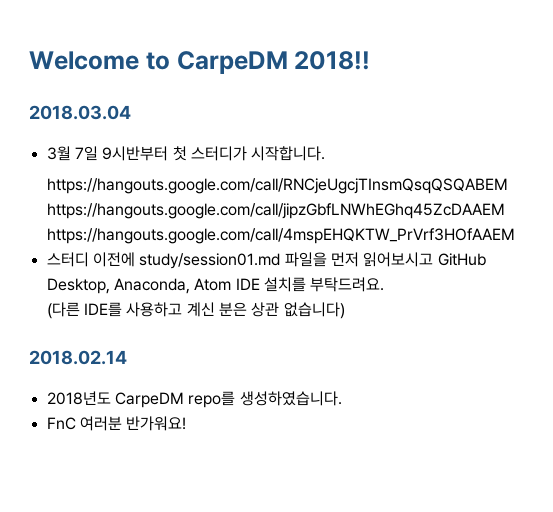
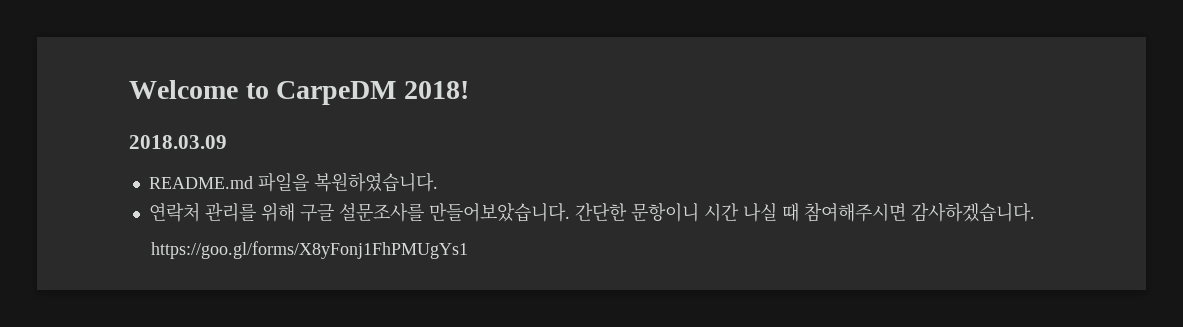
[294,51,371,70] [29,105,131,120] [46,146,326,161] [46,178,508,194] [46,203,505,219] [46,228,515,244] [46,252,486,269] [46,277,385,294] [46,302,345,319] [29,350,127,365] [46,391,342,408] [46,416,187,431] 2018!! // 2018.03.04 // 3월 7일 9시반부터 첫 스터디가 시작합니다. // https://hangouts.google.com/call/RNCjeUgcjTInsmQsqQSQABEM https://hangouts.google.com/call/jipzGbfLNWhEGhq45ZcDAAEM https://hangouts.google.com/call/4mspEHQKTW_PrVrf3HOfAAEM // 스터디 이전에 study/session01.md 파일을 먼저 읽어보시고 GitHub Desktop, Anaconda, Atom IDE 설치를 부탁드려요. // (다른 IDE를 사용하고 계신 분은 상관 없습니다) // 2018.02.14 // 2018년도 CarpeDM repo를 생성하였습니다. // FnC 여러분 반가워요! -> [403,81,469,99] [129,135,227,149] [148,172,438,192] [148,202,1035,222] [151,241,469,259] 2018! // 2018.03.09 // README.md 파일을 복원하였습니다. // 연락처 관리를 위해 구글 설문조사를 만들어보았습니다. 간단한 문항이니 시간 나실 때 참여해주시면 감사하겠습니다. // https://goo.gl/forms/X8yFonj1FhPMUgYs1

